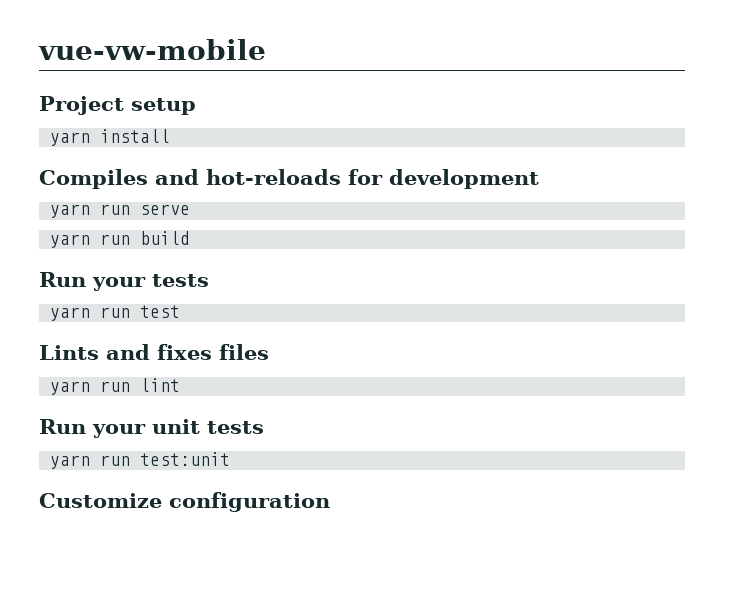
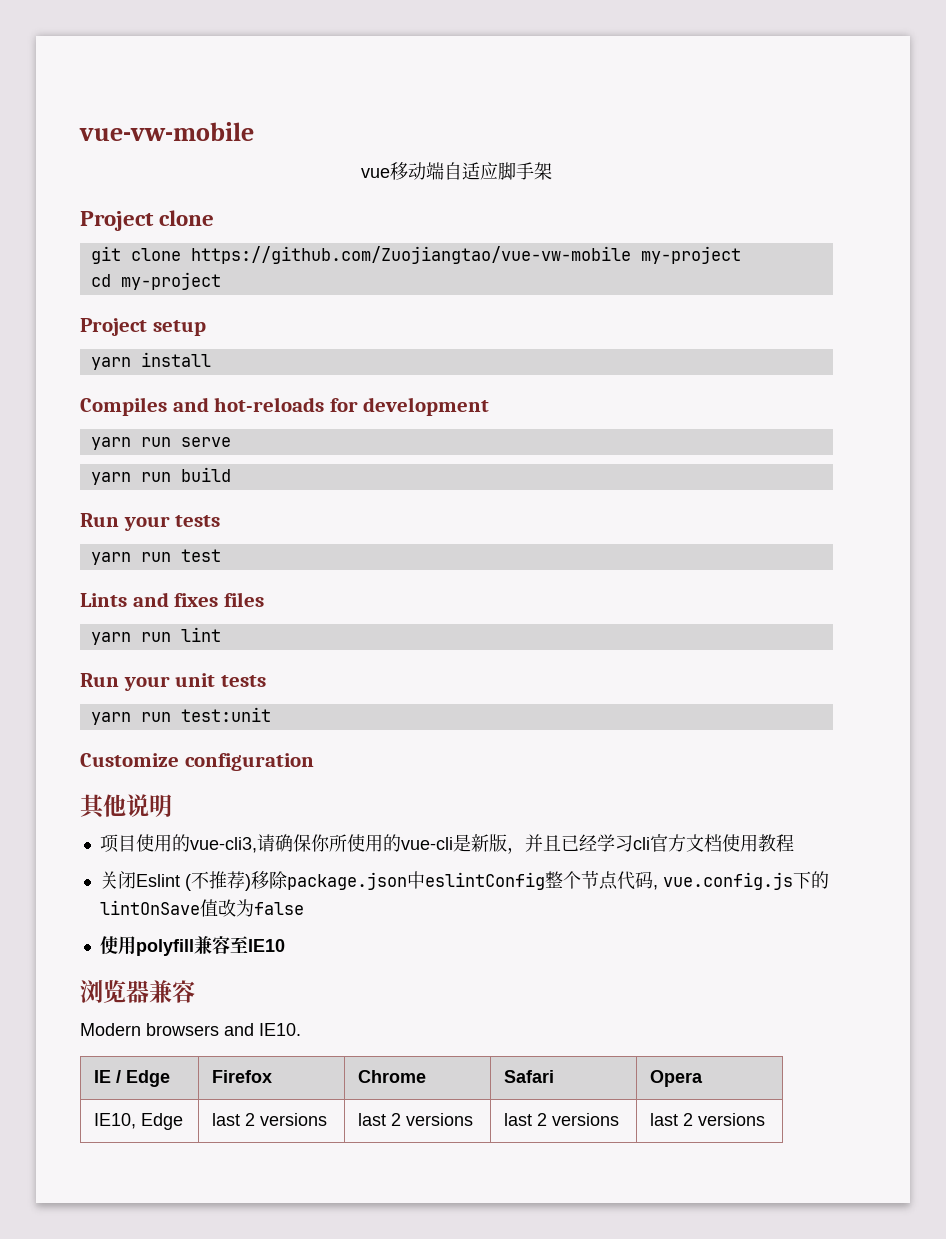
(266, 49) none -> [361,162,552,180] [80,210,215,231] [90,246,741,264] [90,272,221,290] // vue移动端自适应脚手架 // Project clone // git clone https://github.com/Zuojiangtao/vue-vw-mobile my-project // cd my-project
(330, 502) none -> [80,794,172,819] [99,834,794,854] [99,871,829,891] [99,899,304,917] [99,936,285,956] [80,980,195,1003] [80,1023,301,1036] [93,1070,170,1087] [211,1070,272,1083] [357,1070,426,1083] [503,1070,554,1083] [649,1070,703,1087] [93,1113,183,1130] [211,1113,327,1126] [357,1113,473,1126] [503,1113,619,1126] [649,1113,765,1126] // 其他说明 // 项目使用的vue-cli3,请确保你所使用的vue-cli是新版，并且已经学习cli官方文档使用教程 // 关闭Eslint (不推荐)移除package.json中eslintConfig整个节点代码, vue.config.js下的lintOnSave值改为false // 使用polyfill兼容至IE10 // 浏览器兼容 // Modern browsers and IE10. // IE / Edge | Firefox | Chrome | Safari | Opera // IE10, Edge | last 2 versions | last 2 versions | last 2 versions | last 2 versions

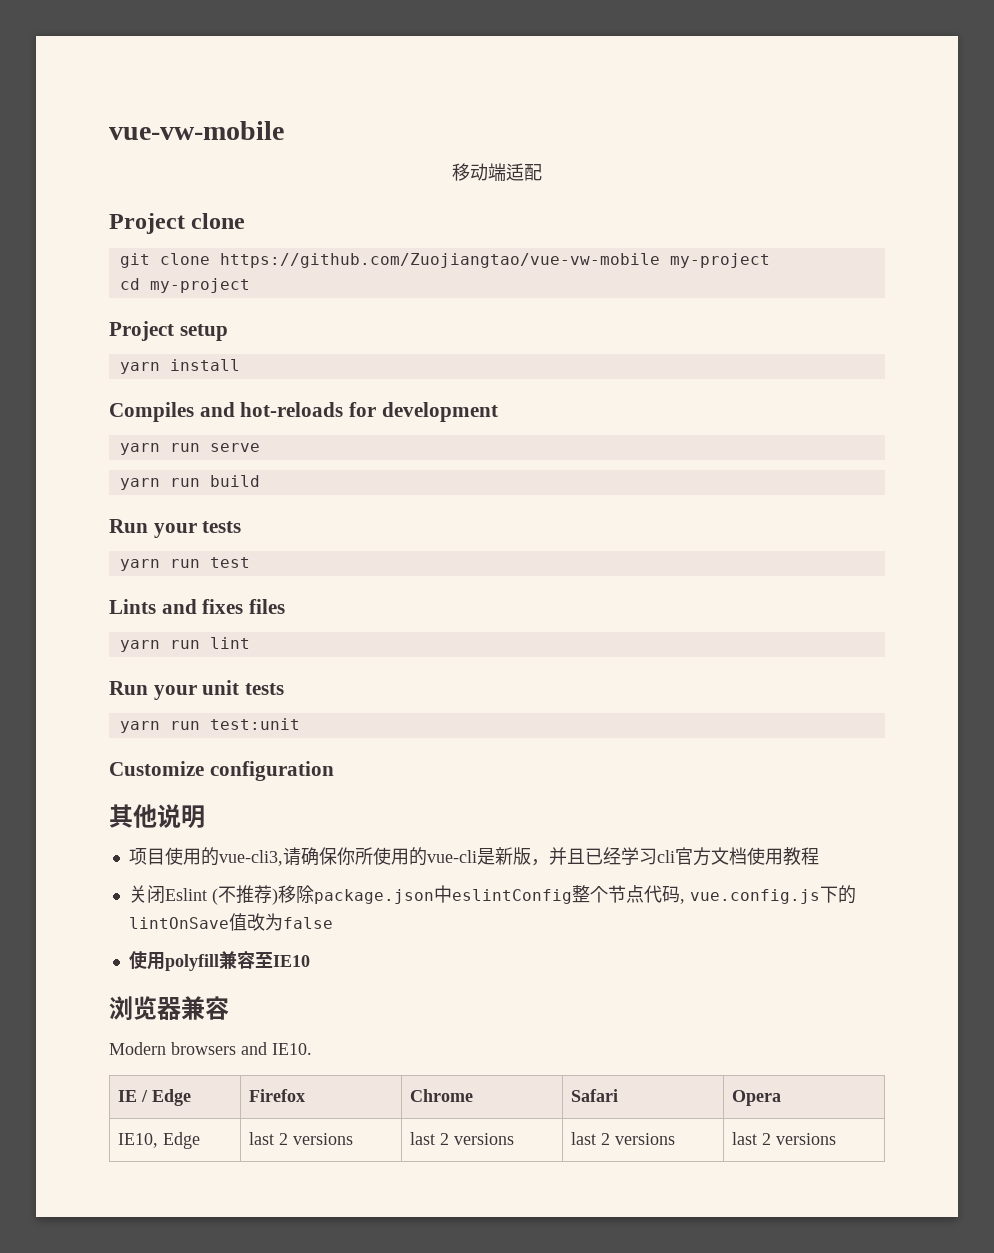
[361,162,552,180] vue移动端自适应脚手架 -> [452,163,542,181] 移动端适配

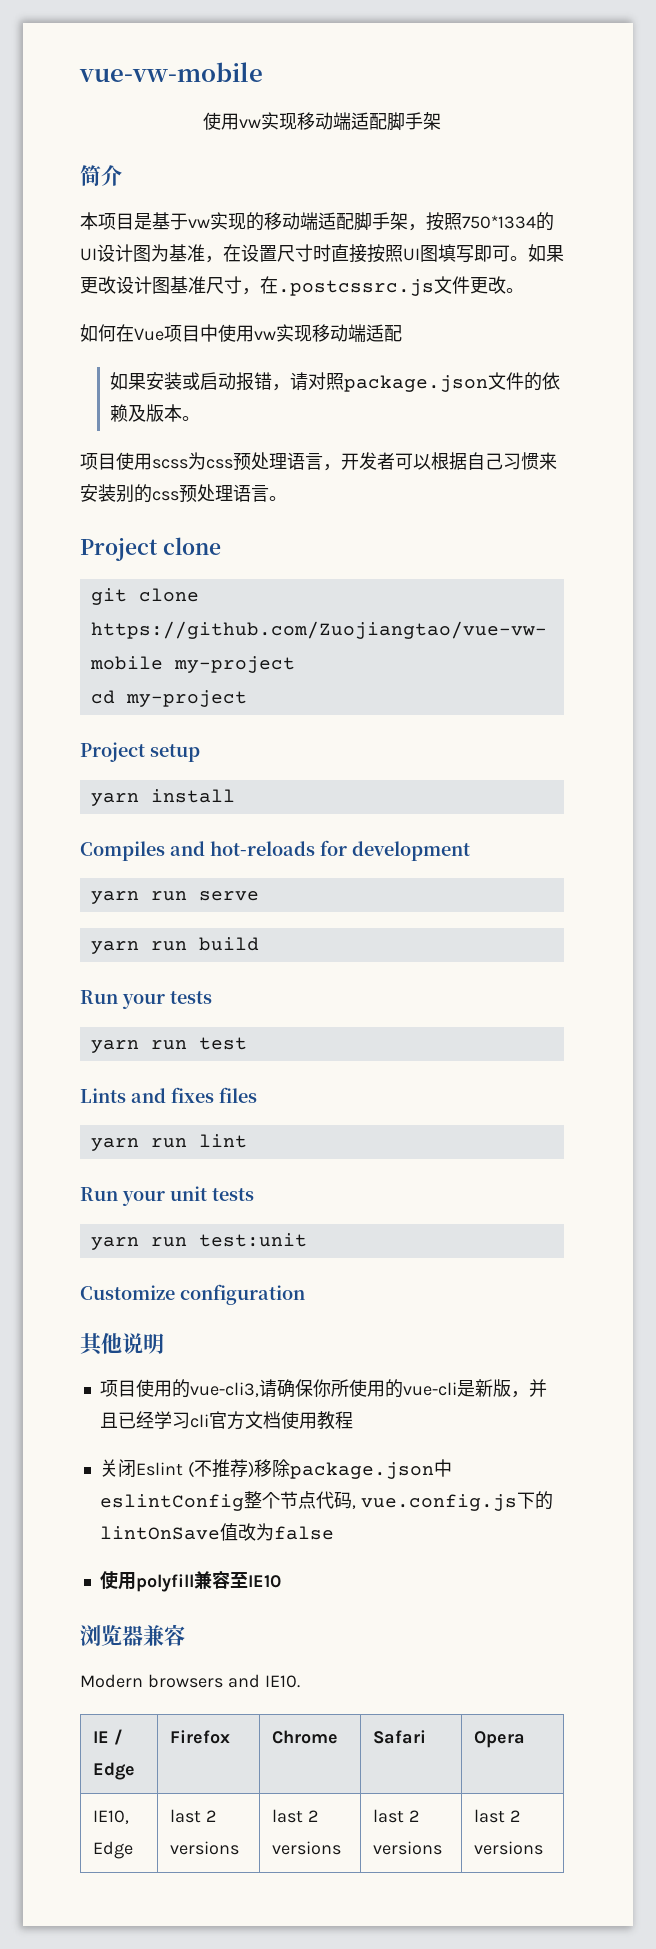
[452,163,542,181] 移动端适配 -> [203,112,441,131] [80,165,122,186] [80,212,554,231] [80,244,564,263] [80,276,524,296] [80,324,402,342] [109,372,560,392] [109,404,200,422] [80,452,557,471] [80,484,287,503] 使用vw实现移动端适配脚手架 // 简介 // 本项目是基于vw实现的移动端适配脚手架，按照750*1334的UI设计图为基准，在设置尺寸时直接按照UI图填写即可。如果更改设计图基准尺寸，在.postcssrc.js文件更改。 // 如何在Vue项目中使用vw实现移动端适配 // 如果安装或启动报错，请对照package.json文件的依赖及版本。 // 项目使用scss为css预处理语言，开发者可以根据自己习惯来安装别的css预处理语言。

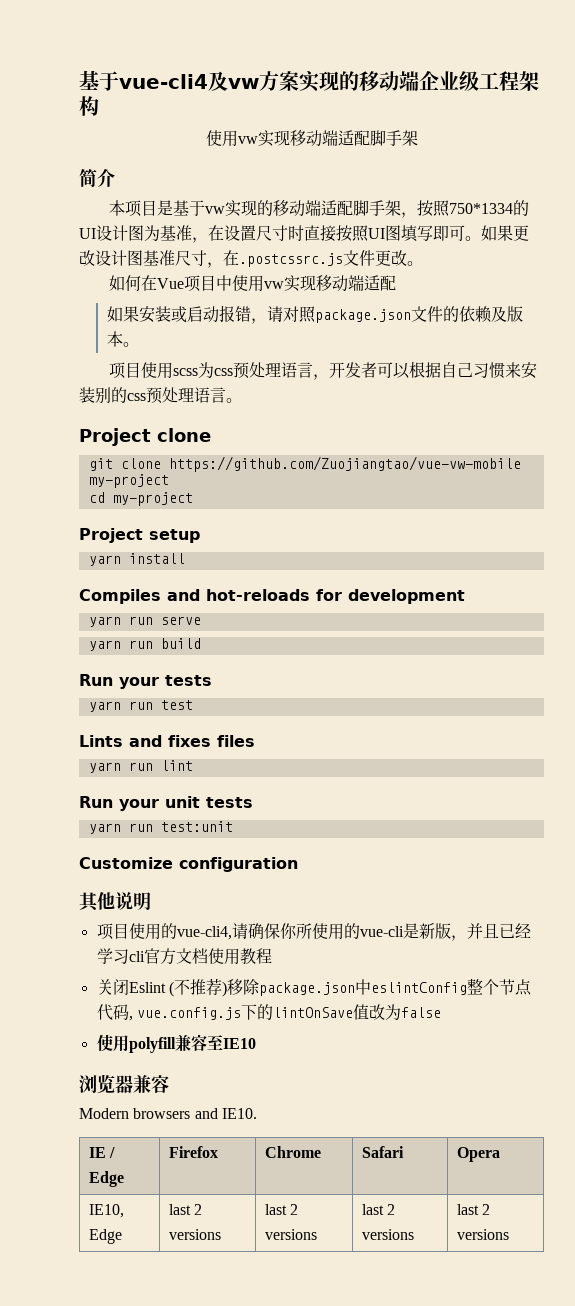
[79,62,263,82] vue-vw-mobile -> [79,70,539,92] [79,96,99,116] 基于vue-cli4及vw方案实现的移动端企业级工程架构
[189,1382,259,1397] vue-cli3, -> [176,926,232,940] vue-cli4,

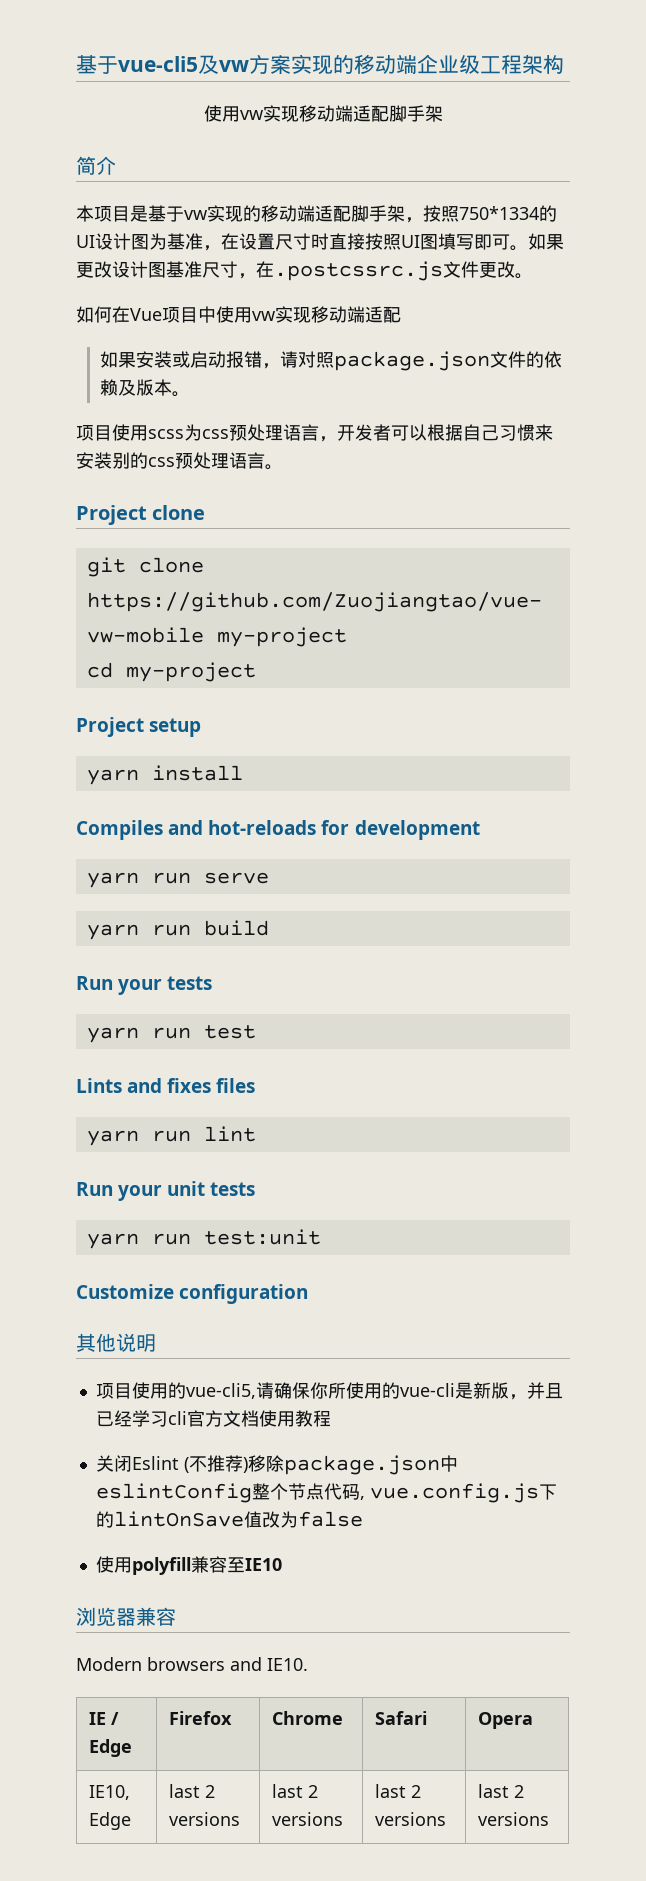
[79,70,208,91] 基于vue-cli4 -> [76,55,198,74] 基于vue-cli5
[176,926,232,940] vue-cli4, -> [185,1383,256,1399] vue-cli5,

